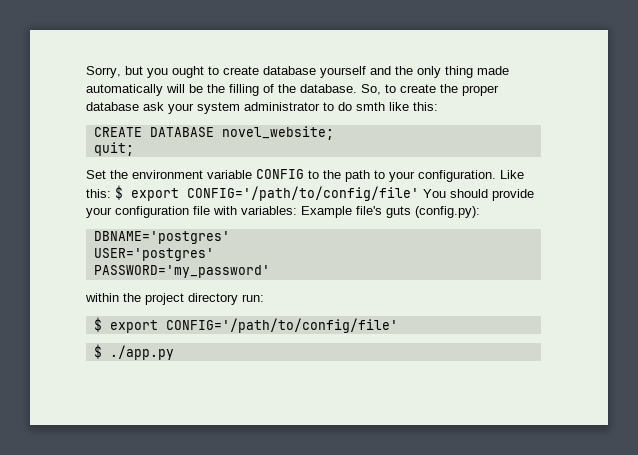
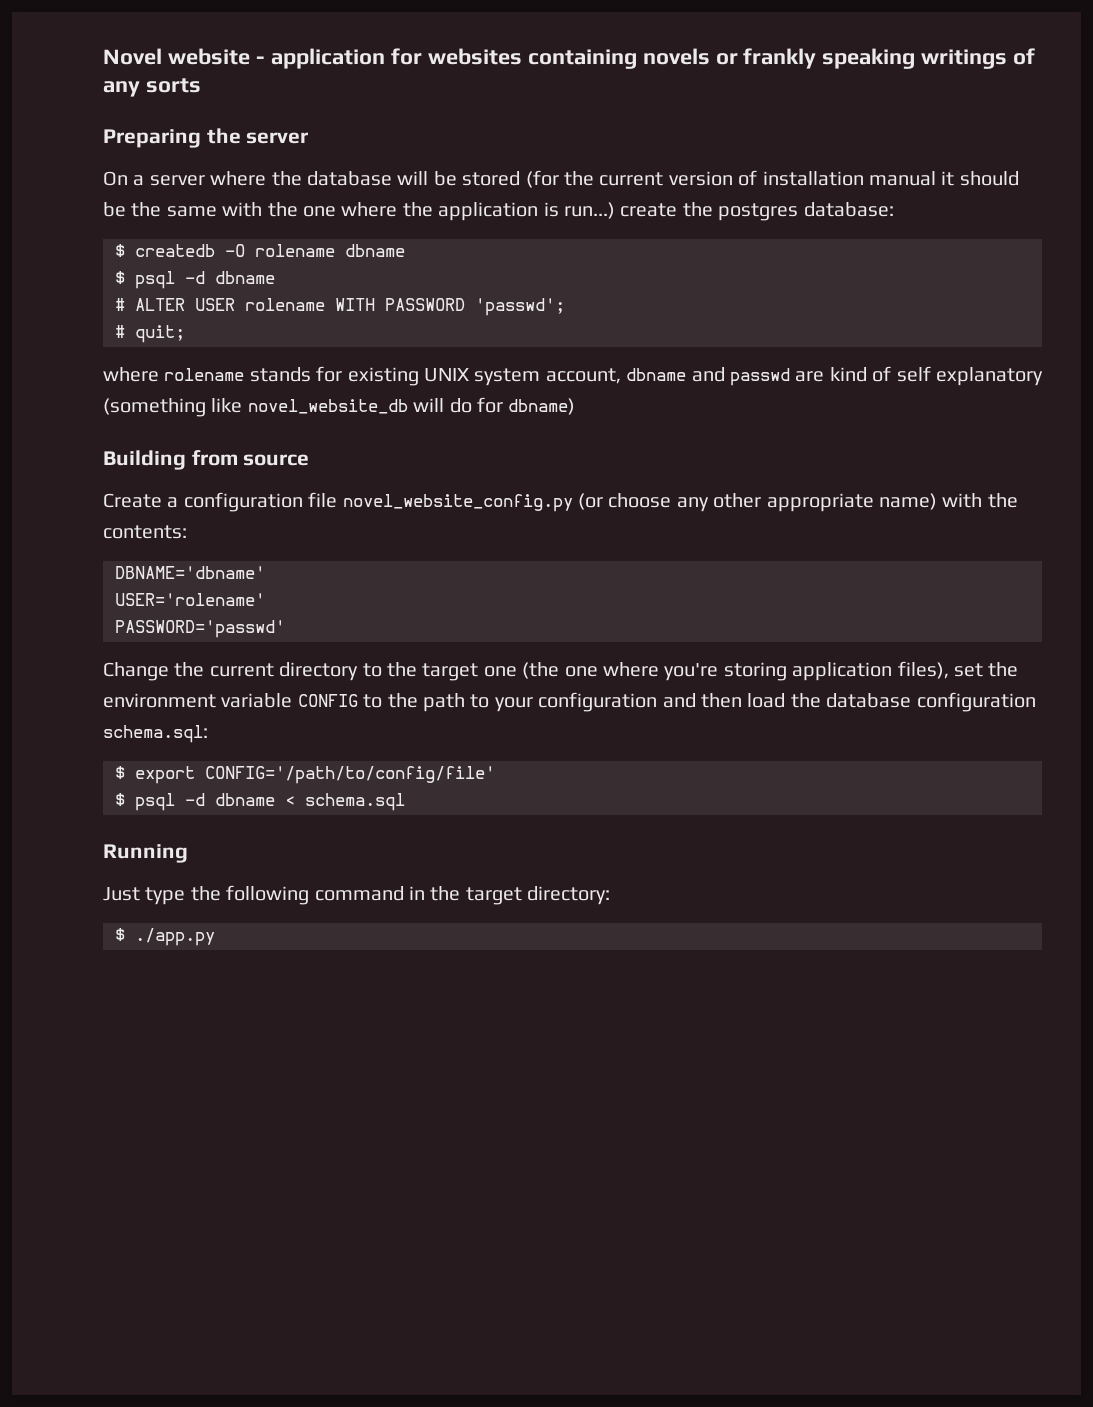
[86,66,509,78] [86,84,499,96] [86,102,438,114] [93,126,334,140] [93,142,134,156] [86,170,106,179] Sorry, but you ought to create database yourself and the only thing made automatically will be the filling of the database. So, to create the proper database ask your system administrator to do smth like this: // CREATE DATABASE novel_website; // quit; // Set -> [103,48,1036,69] [103,78,201,97] [103,128,309,148] [103,170,1019,188] [103,202,894,221] [115,244,405,257] [115,271,275,289] [115,298,565,316] [115,325,185,343] [103,366,1043,386] [103,397,576,417] [103,450,310,470] [103,492,1018,512] [103,525,187,539] [115,566,265,579] [115,593,265,606] [115,620,285,638] [103,661,983,681] Novel website - application for websites containing novels or frankly speaking writings of any sorts // Preparing the server // On a server where the database will be stored (for the current version of installation manual it should be the same with the one where the application is run...) create the postgres database: // $ createdb -O rolename dbname // $ psql -d dbname // # ALTER USER rolename WITH PASSWORD 'passwd'; // # quit; // where rolename stands for existing UNIX system account, dbname and passwd are kind of self explanatory (something like novel_website_db will do for dbname) // Building from source // Create a configuration file novel_website_config.py (or choose any other appropriate name) with the contents: // DBNAME='dbname' // USER='rolename' // PASSWORD='passwd' // Change the current directory to the target one (the one where you're storing application files), set
[418,170,524,182] [86,185,534,201] [86,206,480,218] [93,231,230,244] [93,248,214,261] [93,265,270,278] [85,293,264,305] [93,317,398,333] configuration. Like this: $ export CONFIG='/path/to/config/file' You should provide your configuration file with variables: Example file's guts (config.py): // DBNAME='postgres' // USER='postgres' // PASSWORD='my_password' // within the project directory run: // $ export CONFIG='/path/to/config/file' -> [538,692,1036,712] [103,725,208,743] [115,766,495,784] [115,793,405,811] [103,844,188,863] [103,885,611,905] configuration and then load the database configuration schema.sql: // $ export CONFIG='/path/to/config/file' // $ psql -d dbname < schema.sql // Running // Just type the following command in the target directory:

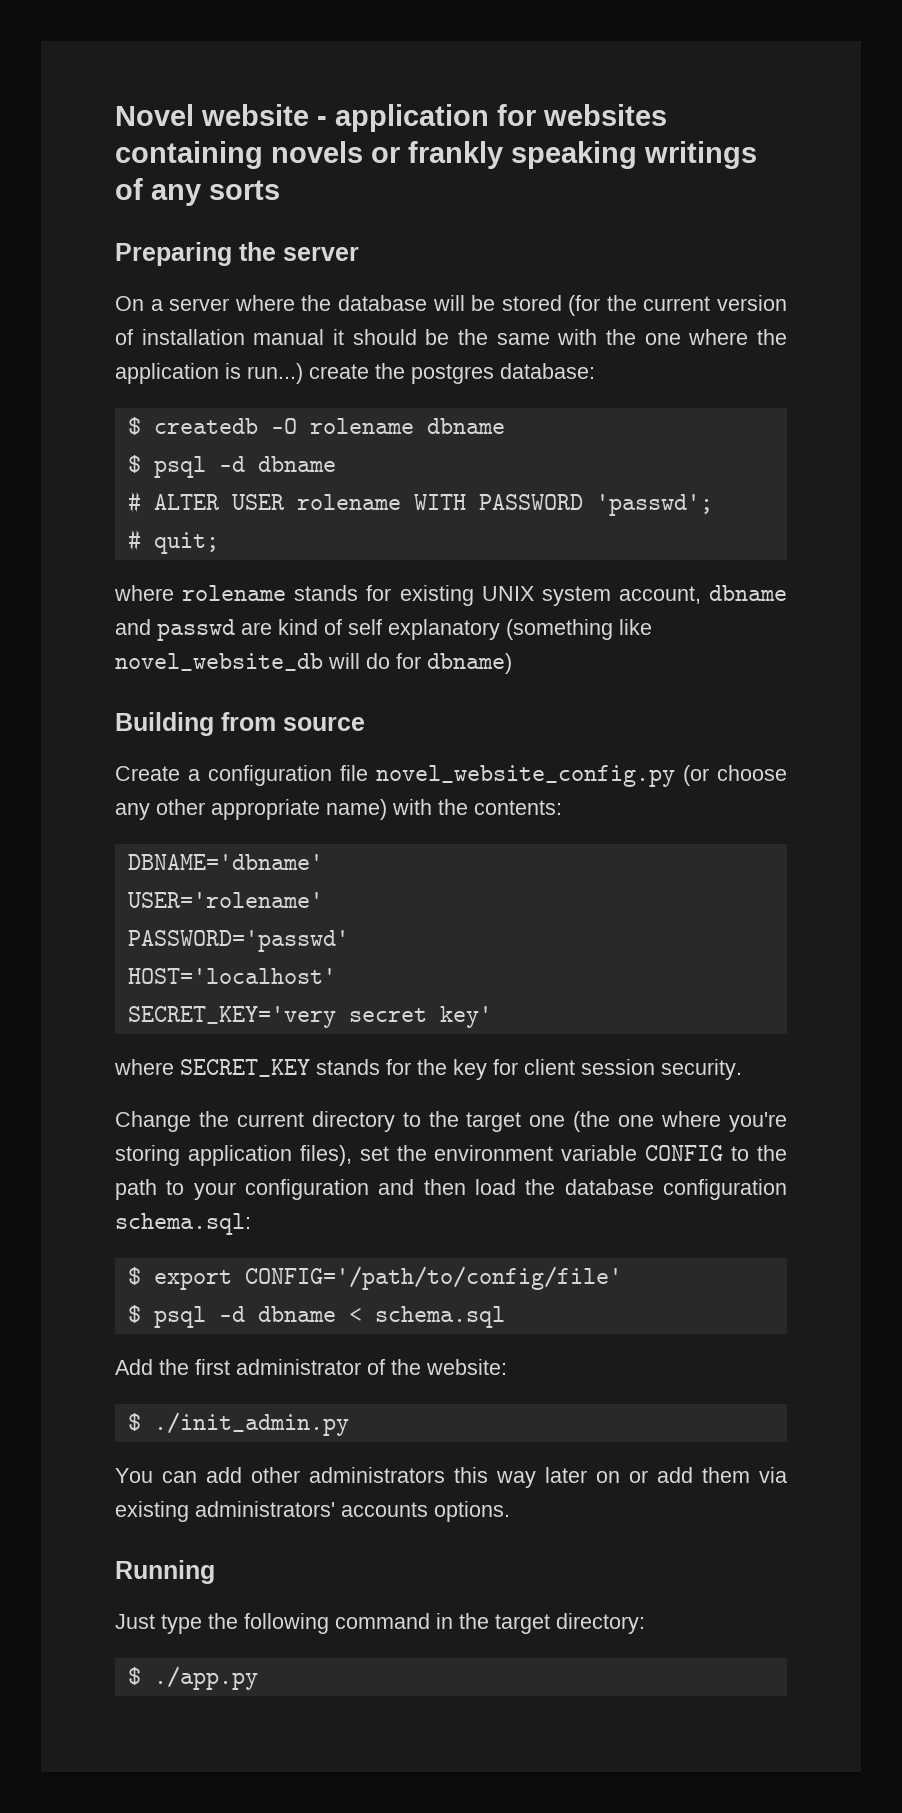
(285, 629) none -> [127,968,336,984] [127,1006,492,1028] [114,1059,742,1080] // HOST='localhost' // SECRET_KEY='very secret key' // where SECRET_KEY stands for the key for client session security.
(405, 802) none -> [115,1359,507,1375] [127,1412,349,1436] [115,1467,787,1488] [115,1501,510,1522] // Add the first administrator of the website: // $ ./init_admin.py // You can add other administrators this way later on or add them via existing administrators' accounts options.

